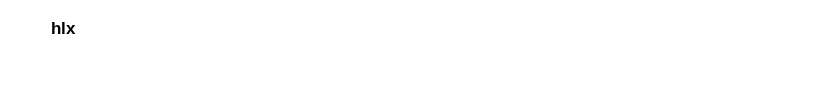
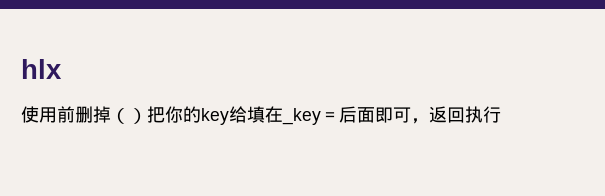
(76, 28) none -> [21,106,501,125] // 使用前删掉（）把你的key给填在_key＝后面即可，返回执行

